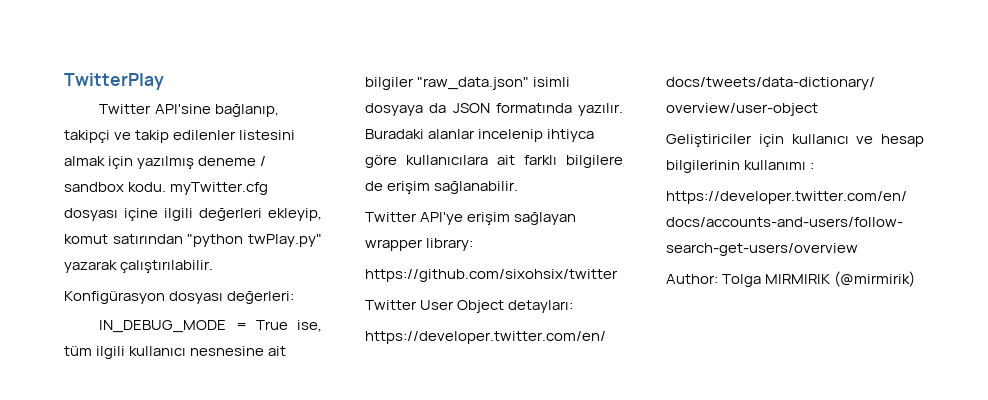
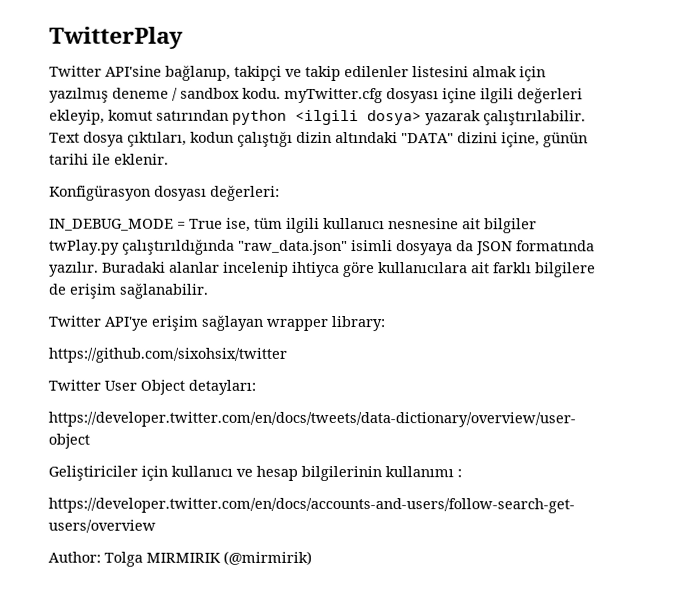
[187,234,322,247] "python twPlay.py" -> [232,109,422,126] python <ilgili dosya>
(214, 266) none -> [49,130,588,148] [49,153,169,165] Text dosya çıktıları, kodun çalıştığı dizin altındaki "DATA" dizini içine, günün tarihi ile eklenir.
(414, 83) none -> [49,238,235,255] twPlay.py çalıştırıldığında

